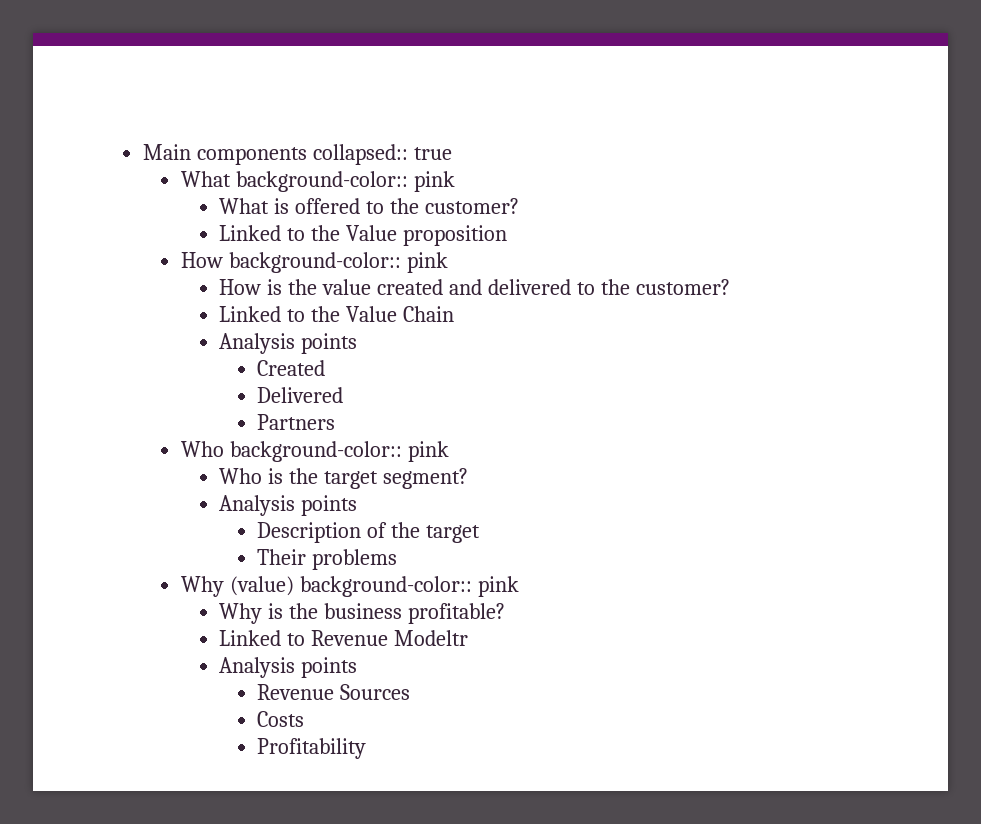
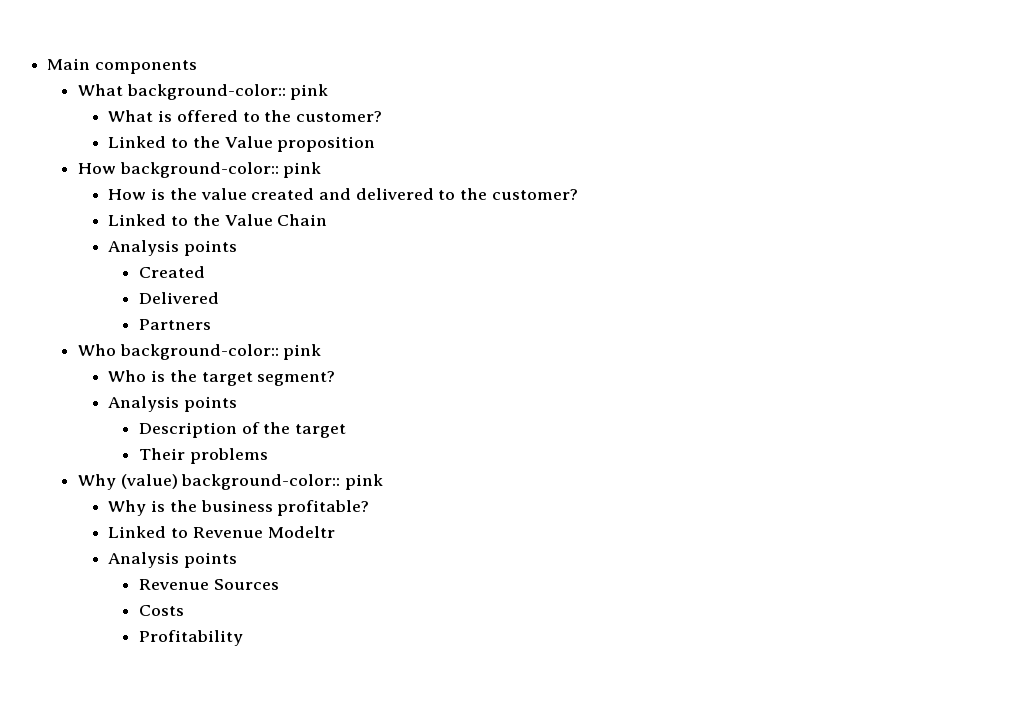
[313,144,453,165] collapsed:: true -> (197, 67) none

